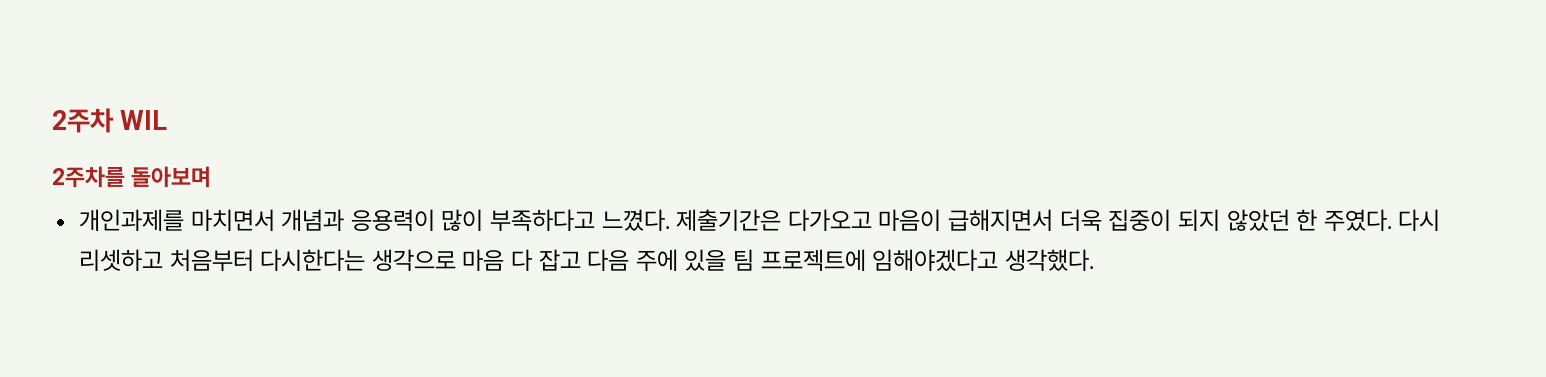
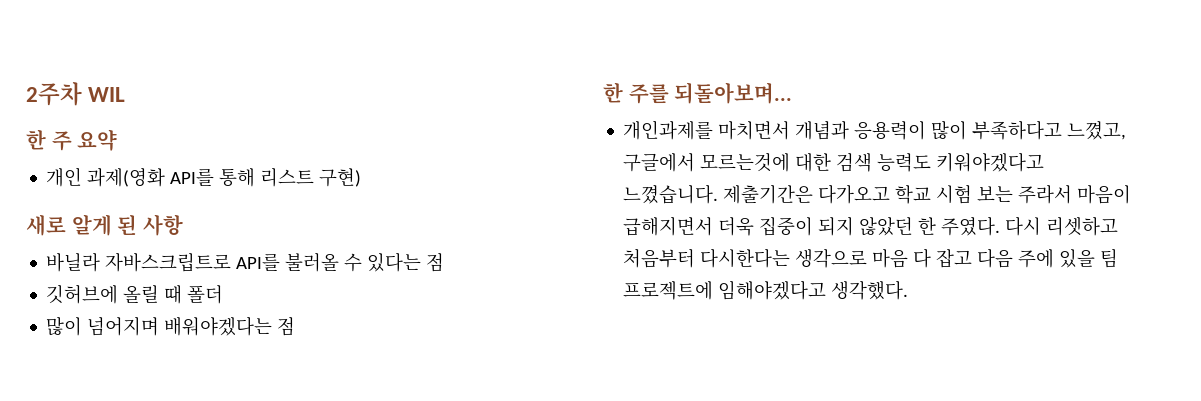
[52,166,212,188] 2주차를 돌아보며 -> [26,129,118,151] [46,167,362,187] [26,214,183,236] [46,252,445,272] [46,284,224,304] [46,316,296,336] [603,82,793,104] 한 주 요약 // 개인 과제(영화 API를 통해 리스트 구현) // 새로 알게 된 사항 // 바닐라 자바스크립트로 API를 불러올 수 있다는 점 // 깃허브에 올릴 때 폴더 // 많이 넘어지며 배워야겠다는 점 // 한 주를 되돌아보며...
[601,209,872,231] 느꼈다. 제출기간은 다가오고 -> [1067,121,1127,140] [623,152,1045,172] [623,184,1073,204] 느꼈고, 구글에서 모르는것에 대한 검색 능력도 키워야겠다고 느꼈습니다. 제출기간은 다가오고 학교 시험 보는 주라서

